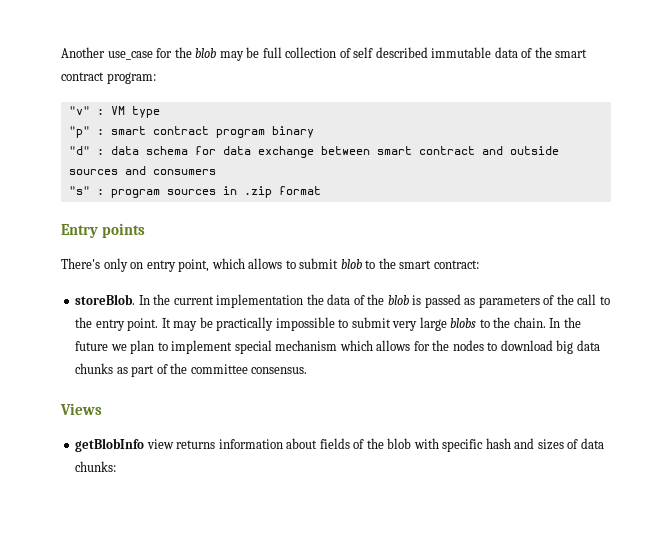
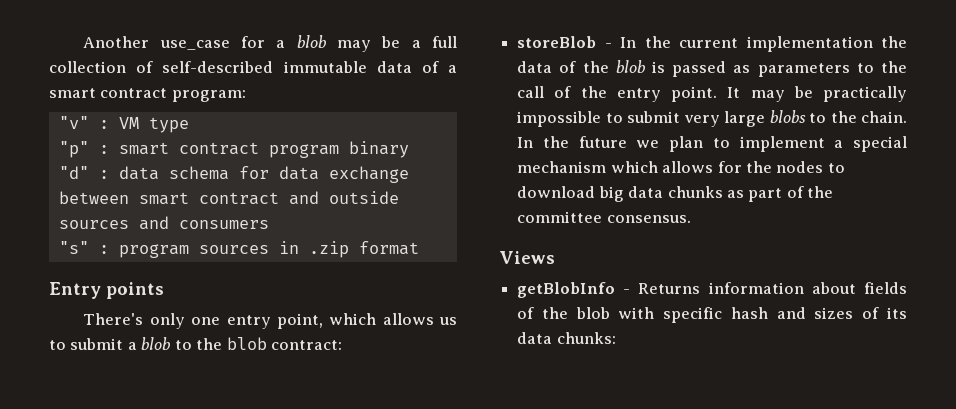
[174,47,192,58] the -> [276,40,286,48] a
(260, 52) none -> [411,40,421,48] a
[353,47,428,58] self described -> [162,61,274,73] self-described
[534,47,552,58] the -> [448,65,458,73] a
[130,262,144,269] on -> [191,317,221,325] one
[285,258,339,269] to submit -> [439,317,457,325] [49,338,137,350] us to submit a
[399,260,432,269] smart -> [226,337,267,350] blob
[75,294,136,305] storeBlob. -> [517,36,612,48] storeBlob -
[543,295,555,305] of -> [856,63,874,73] to
[599,296,610,305] to -> [554,86,572,98] of
(233, 347) none -> [834,140,844,148] a
[146,439,216,449] view returns -> [623,283,701,294] - Returns
(579, 444) none -> [887,307,908,319] its

